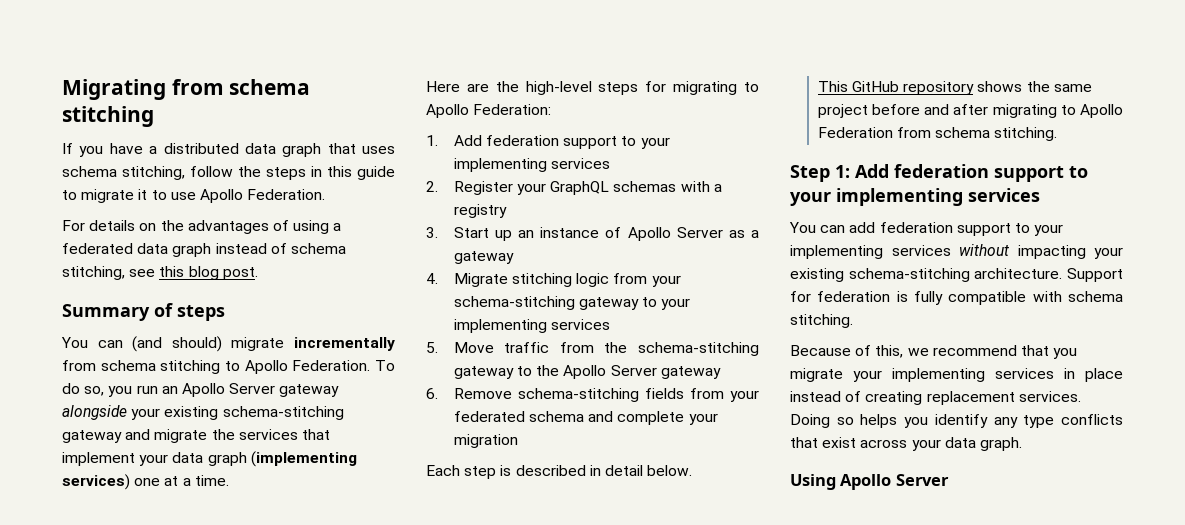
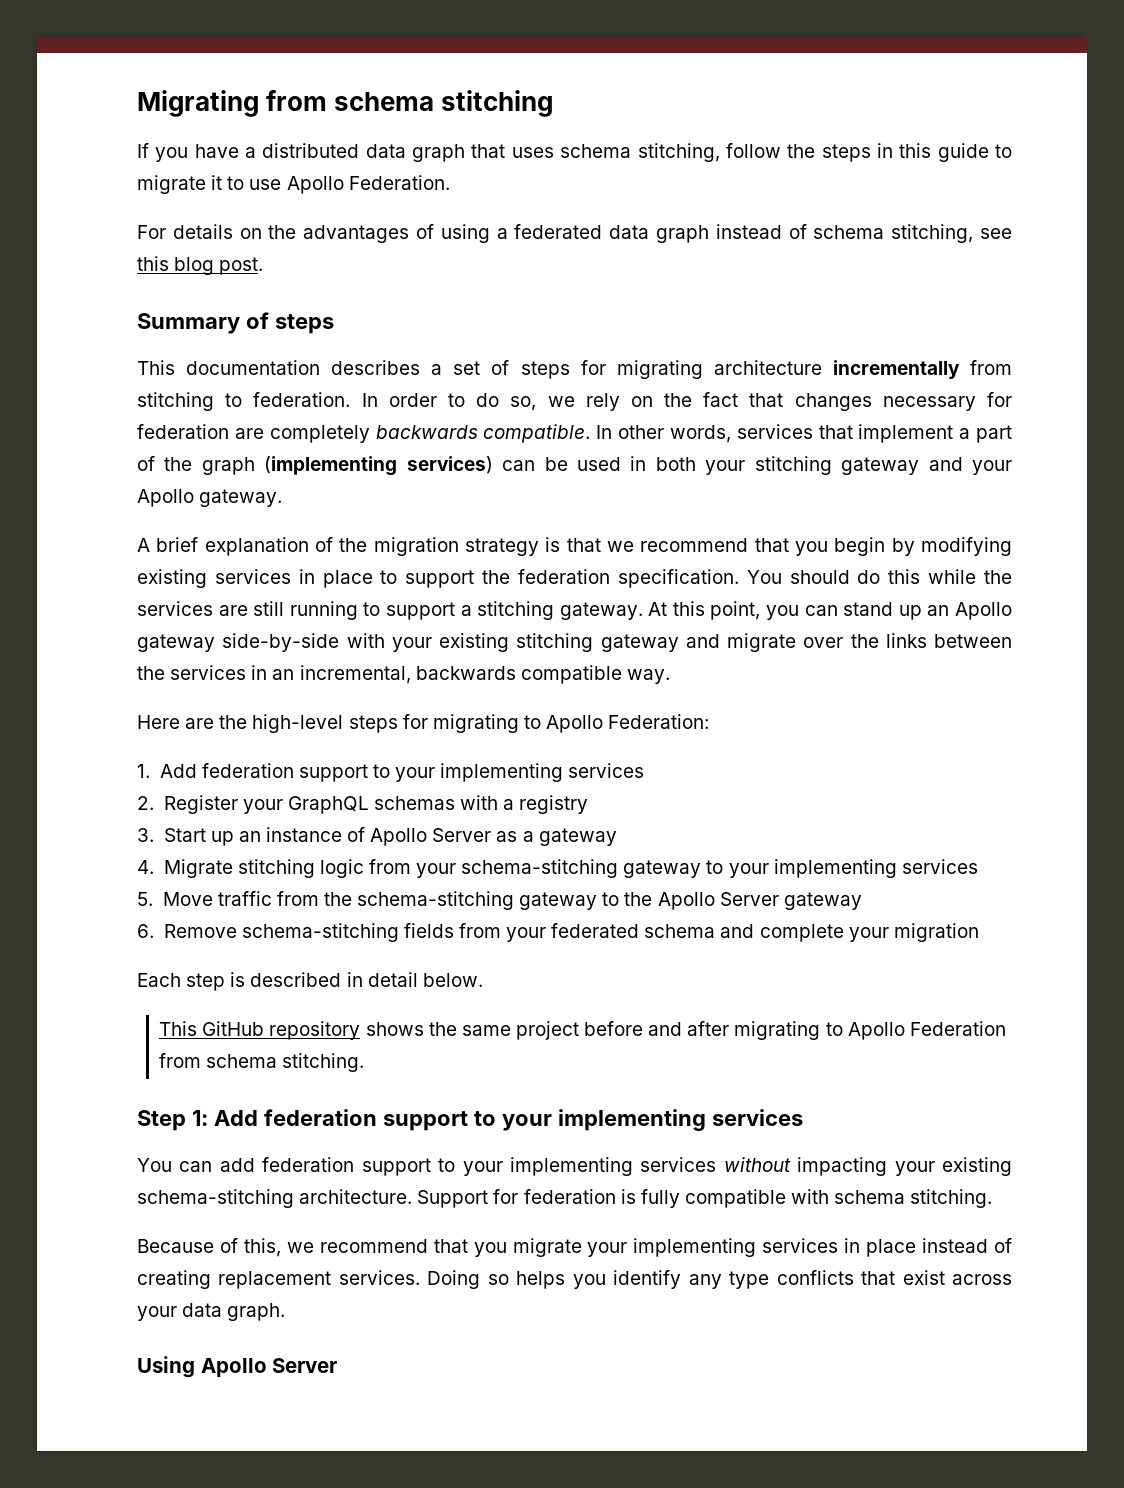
[61,336,285,352] You can (and should) migrate -> [137,360,822,379] This documentation describes a set of steps for migrating architecture
[100,360,156,371] schema -> (1013, 367) none
[244,360,395,374] [62,383,340,397] [62,405,344,420] Apollo Federation. To do so, you run an Apollo Server gateway alongside your existing schema-stitching -> [253,392,1012,411] [137,424,1013,443] [137,456,1013,476] [137,489,283,507] [137,537,1013,556] [137,569,1013,588] [137,601,1013,620] [137,633,594,652] federation. In order to do so, we rely on the fact that changes necessary for federation are completely backwards compatible. In other words, services that implement a part of the graph (implementing services) can be used in both your stitching gateway and your Apollo gateway. // A brief explanation of the migration strategy is that we recommend that you begin by modifying existing services in place to support the federation specification. You should do this while the services are still running to support a stitching gateway. At this point, you can stand up an Apollo gateway side-by-side with your existing stitching
[211,429,330,440] [62,451,357,467] [62,474,229,490] the services that implement your data graph (implementing services) one at a time. -> [803,633,1012,648] [137,665,670,684] over the links between the services in an incremental, backwards compatible way.

